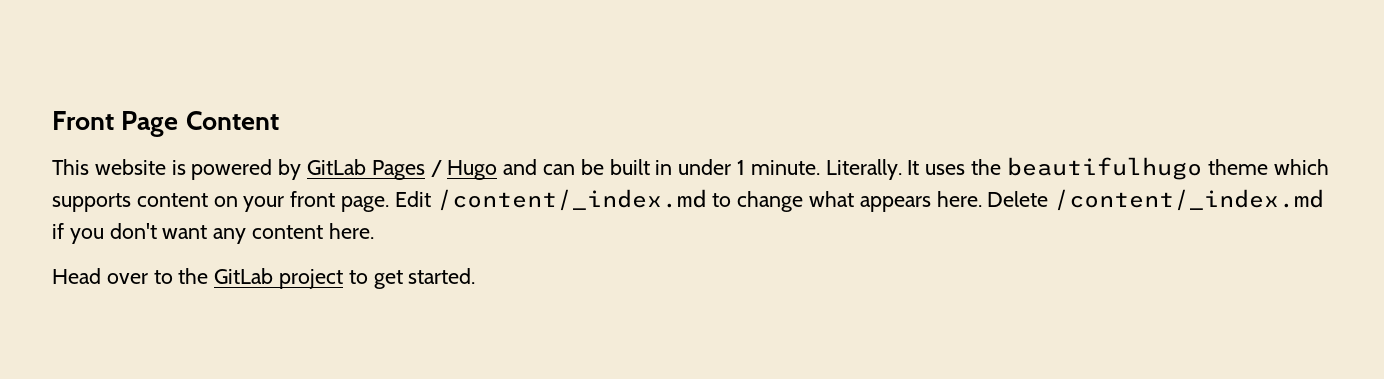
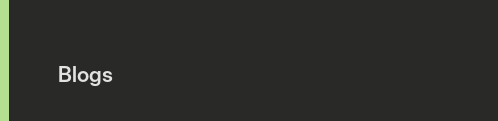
[52,111,279,137] [52,157,1329,180] [52,189,1325,212] [52,223,374,244] [52,268,476,289] Front Page Content // This website is powered by GitLab Pages / Hugo and can be built in under 1 minute. Literally. It uses the beautifulhugo theme which supports content on your front page. Edit /content/_index.md to change what appears here. Delete /content/_index.md if you don't want any content here. // Head over to the GitLab project to get started. -> [58,66,113,87] Blogs

